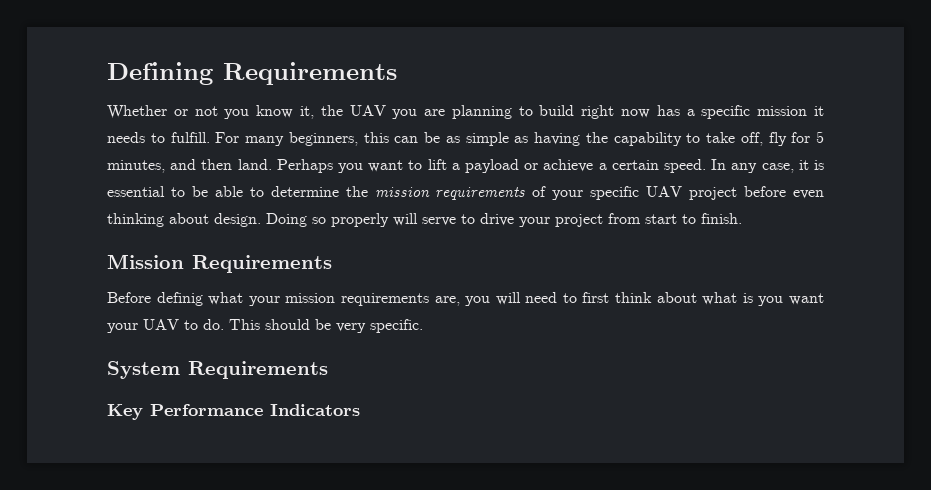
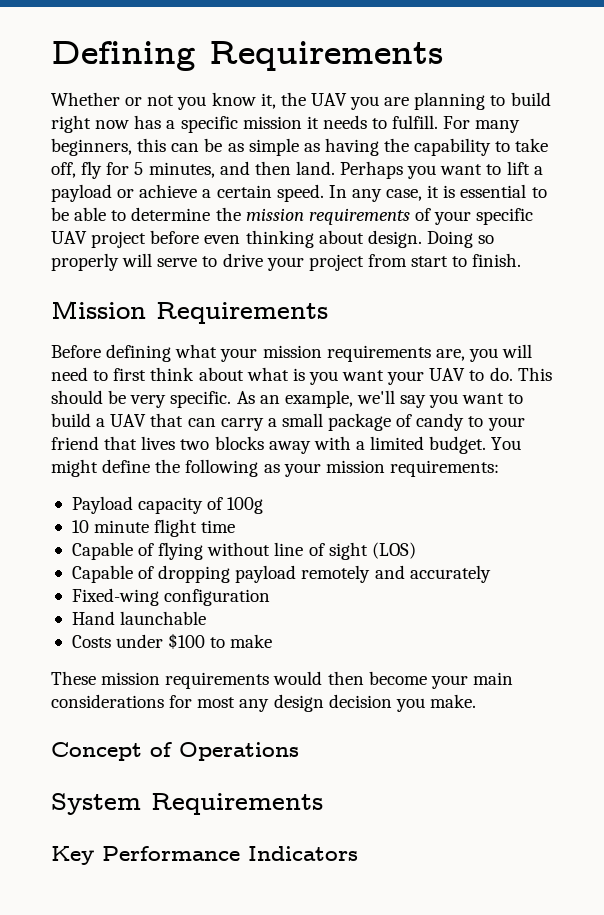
[156,292,203,306] definig -> [106,344,172,362] defining
(423, 326) none -> [236,390,524,408] [51,413,525,431] [51,436,522,454] [51,459,499,477] [71,496,264,514] [71,519,236,537] [71,542,416,560] [71,565,491,583] [71,588,271,606] [71,611,207,625] [71,633,273,649] [51,671,513,689] [51,694,476,712] [51,742,299,761] As an example, we'll say you want to build a UAV that can carry a small package of candy to your friend that lives two blocks away with a limited budget. You might define the following as your mission requirements: // Payload capacity of 100g // 10 minute flight time // Capable of flying without line of sight (LOS) // Capable of dropping payload remotely and accurately // Fixed-wing configuration // Hand launchable // Costs under $100 to make // These mission requirements would then become your main considerations for most any design decision you make. // Concept of Operations

